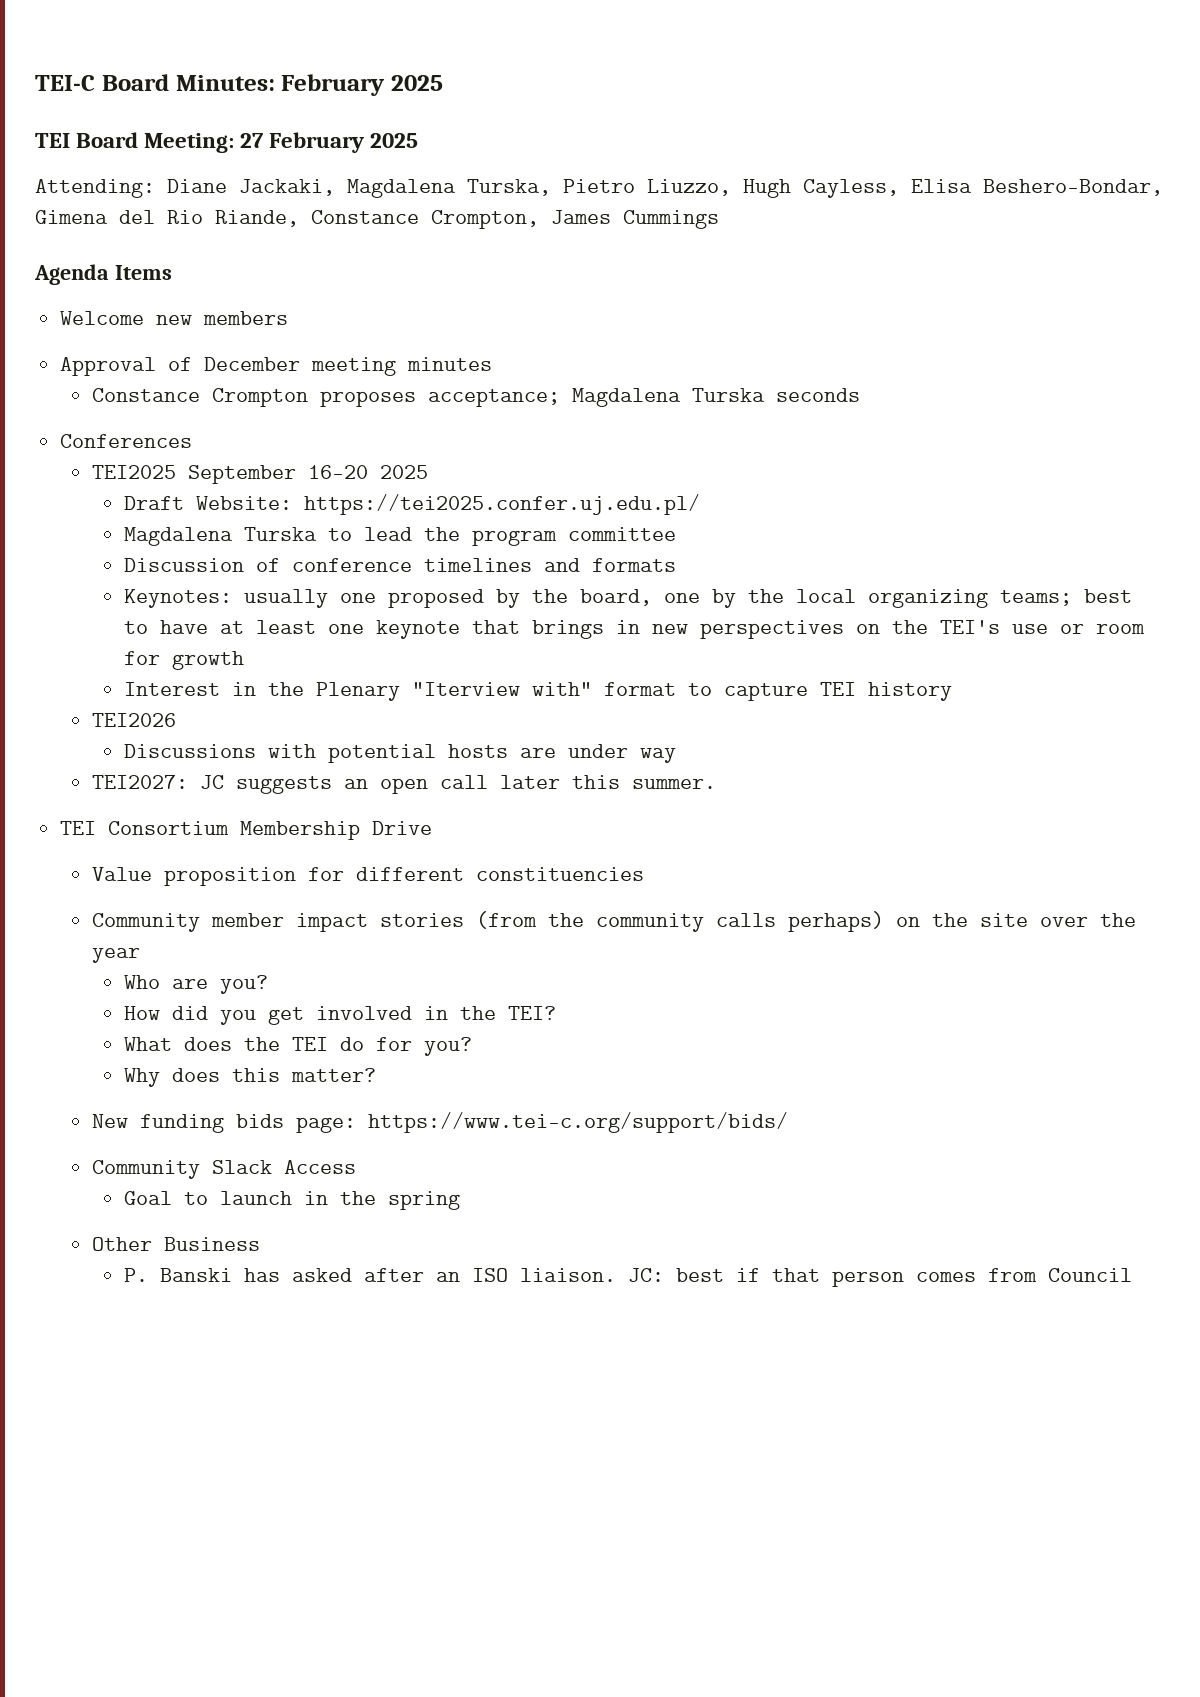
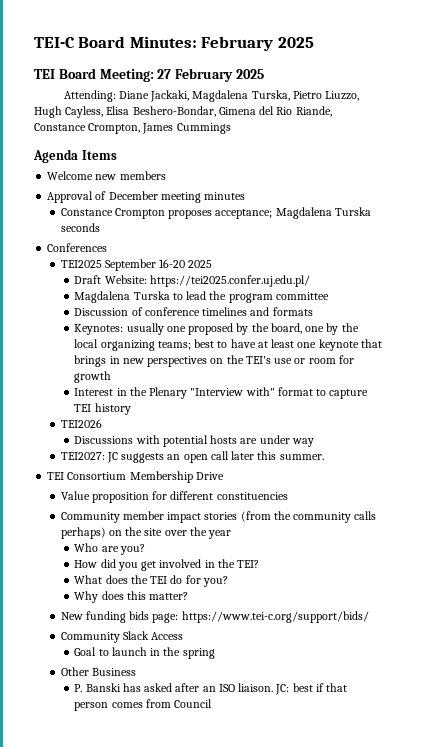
[412,682,521,696] "Iterview -> [190,388,244,396] "Interview

